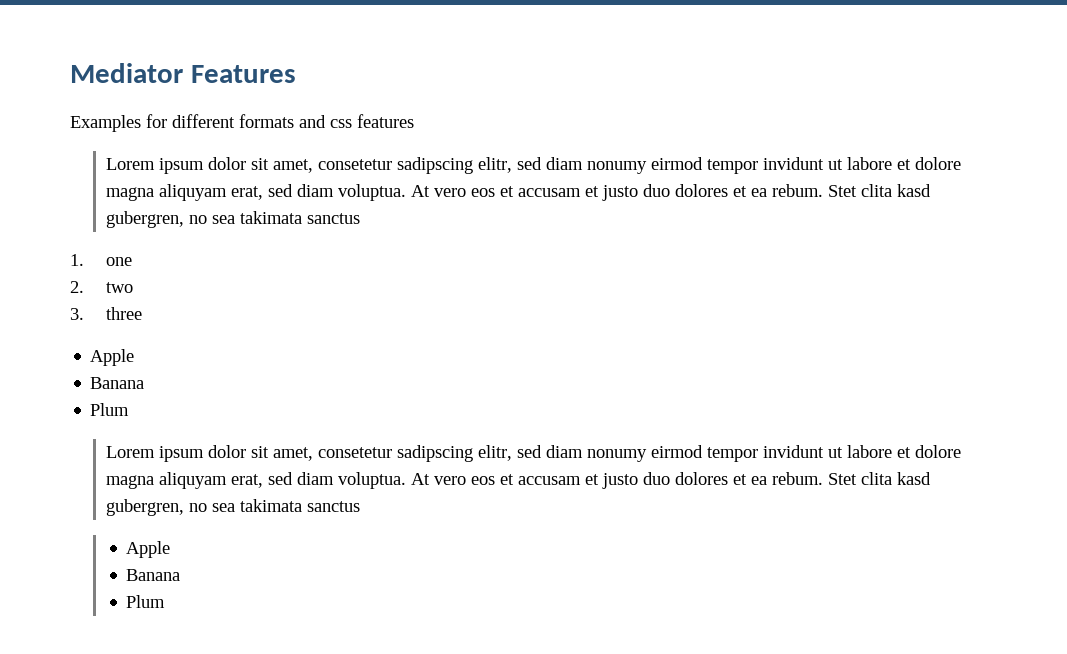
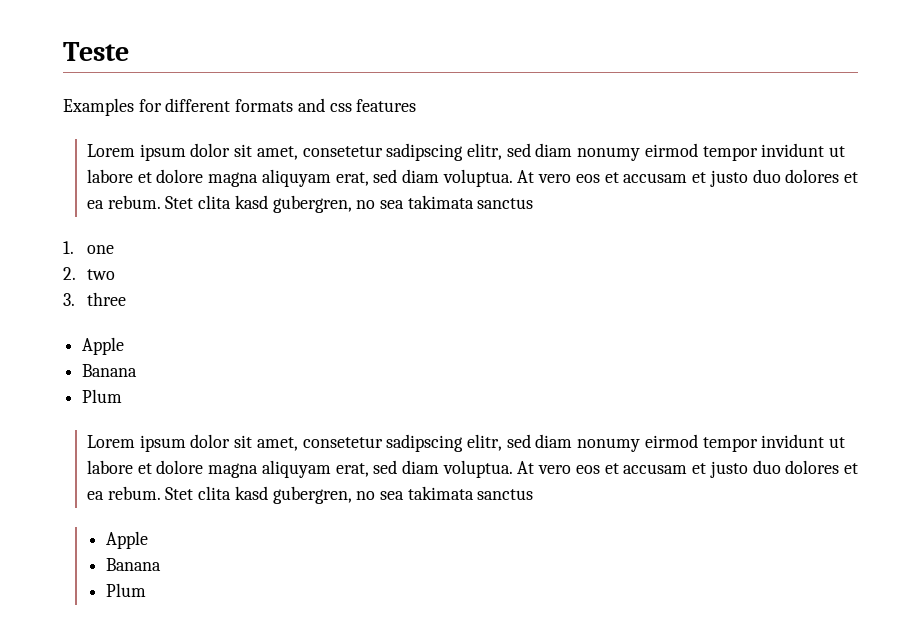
[70,63,296,83] Mediator Features -> [63,42,129,61] Teste

